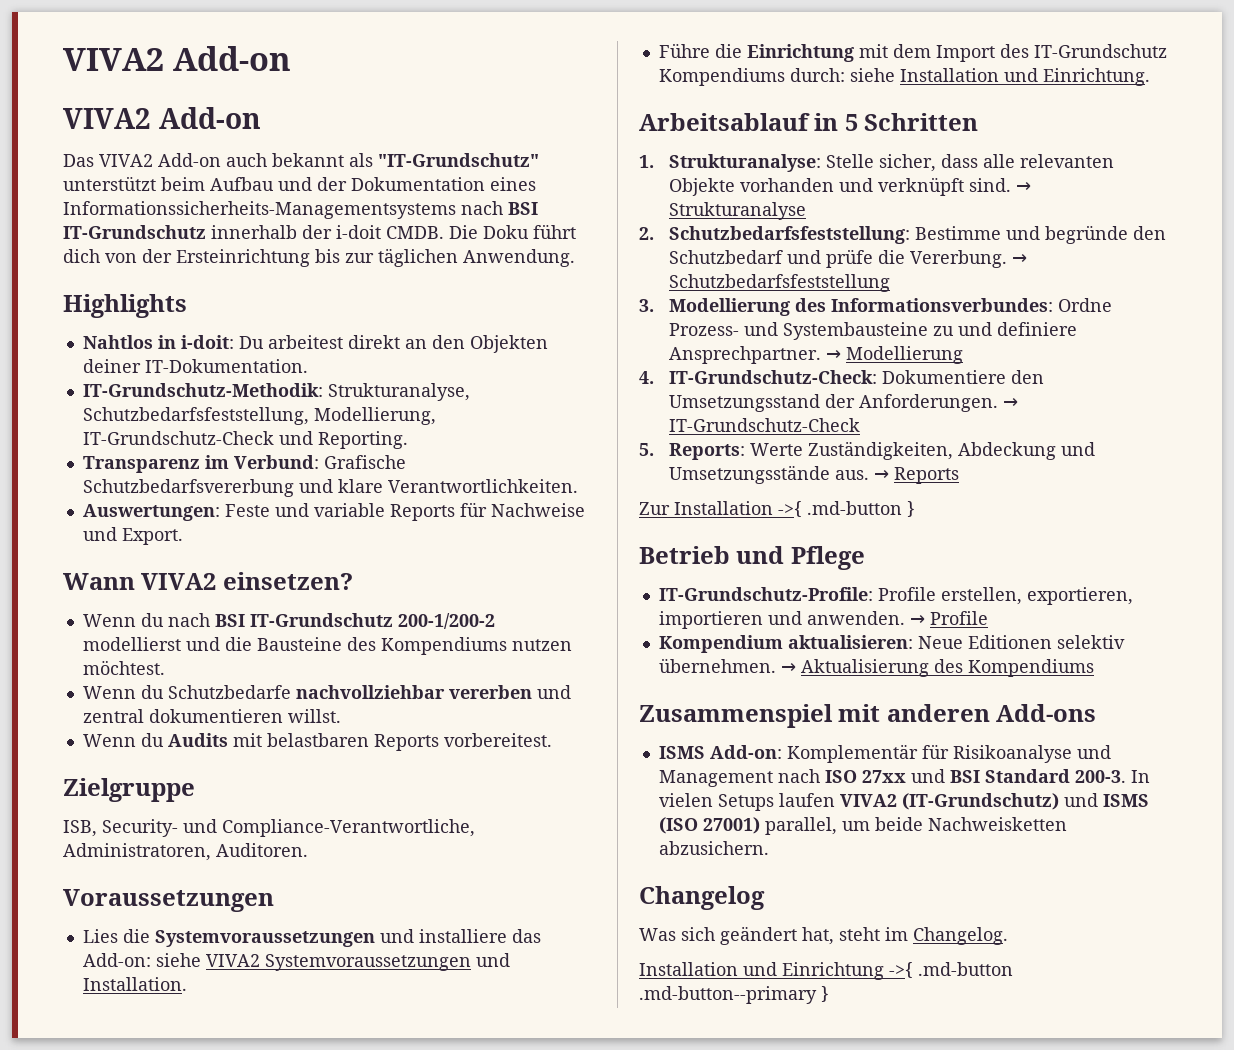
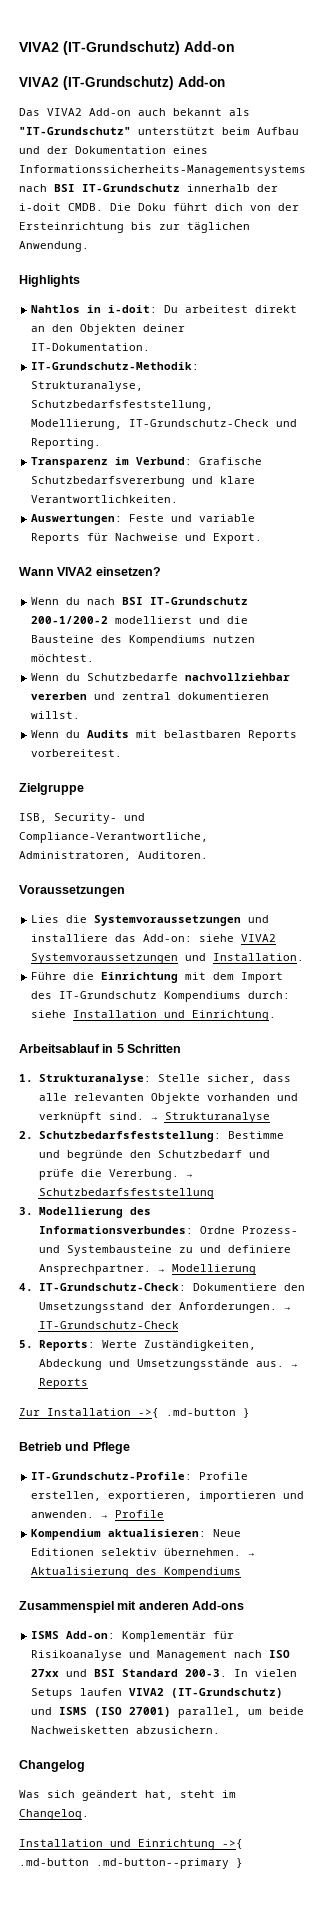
[63,48,164,71] VIVA2 -> [19,41,180,55] VIVA2 (IT-Grundschutz)
(151, 118) none -> [63,76,174,90] (IT-Grundschutz)

